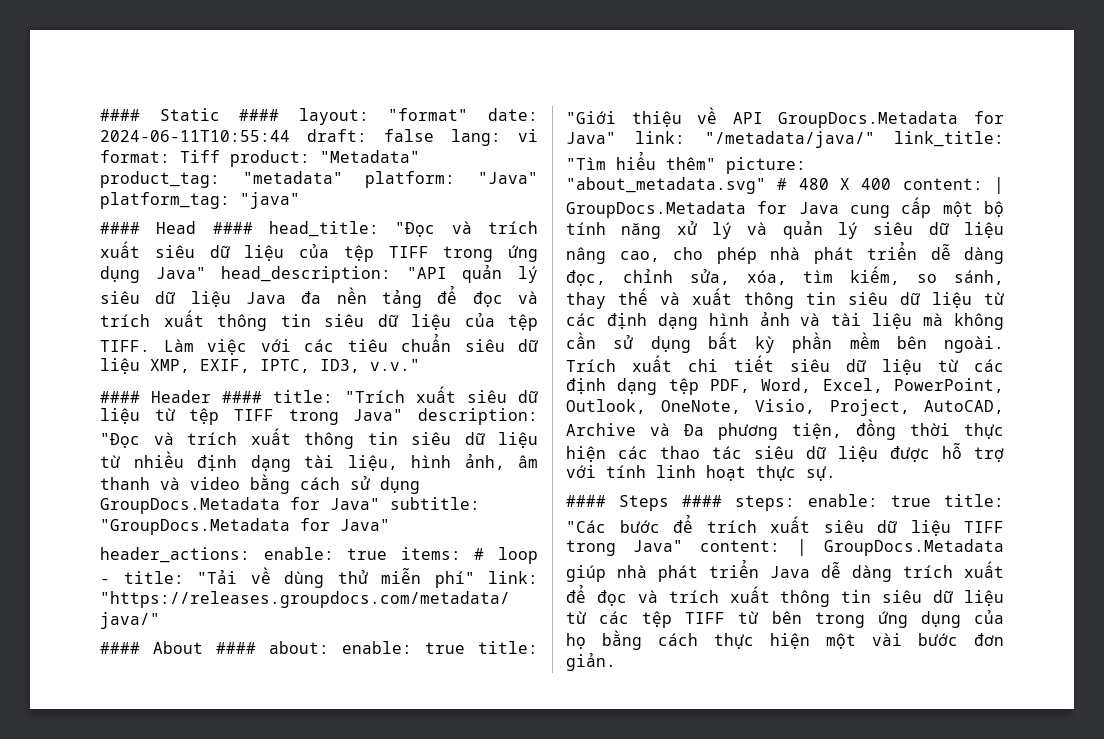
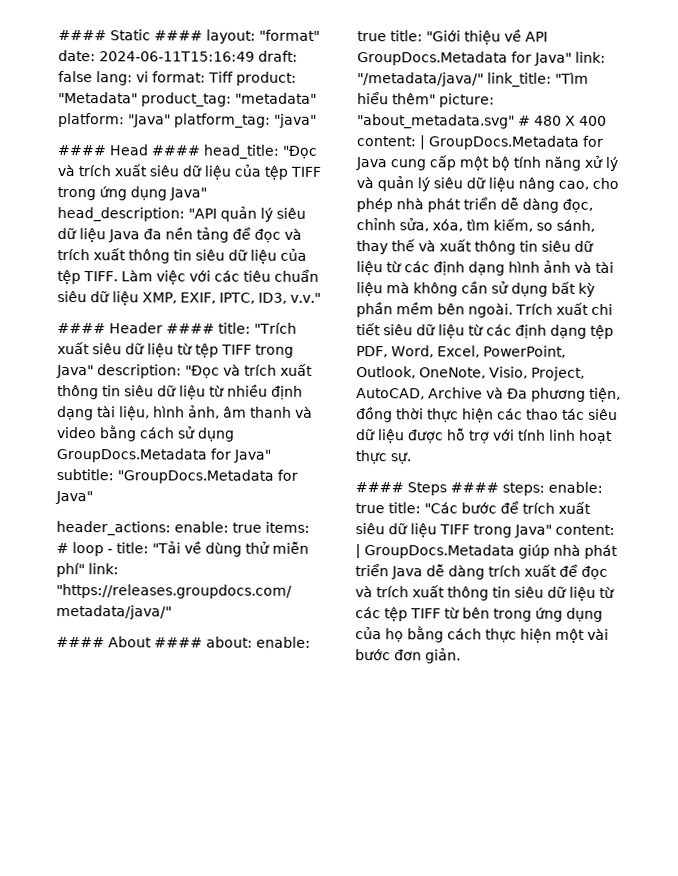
[100,130,290,142] 2024-06-11T10:55:44 -> [99,51,255,62] 2024-06-11T15:16:49

